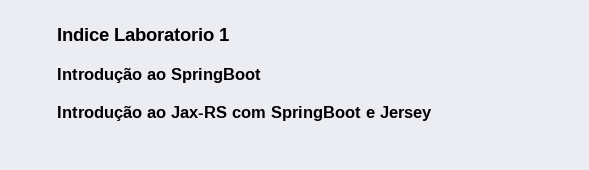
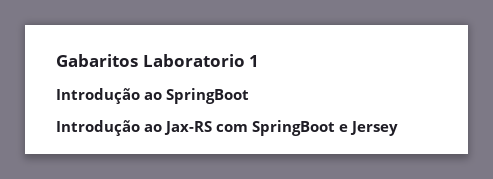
[57,28,109,41] Indice -> [56,54,138,67] Gabaritos

